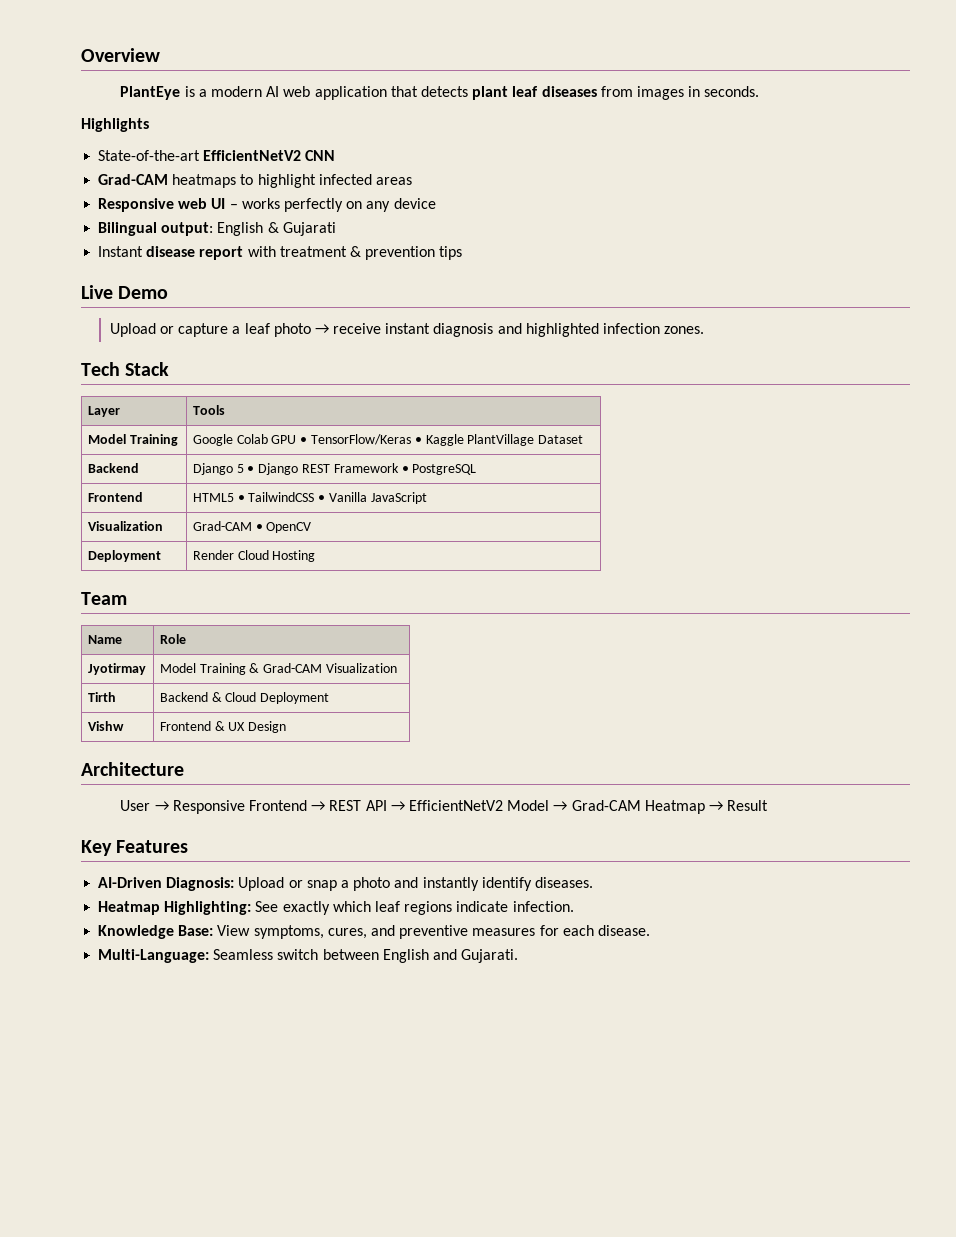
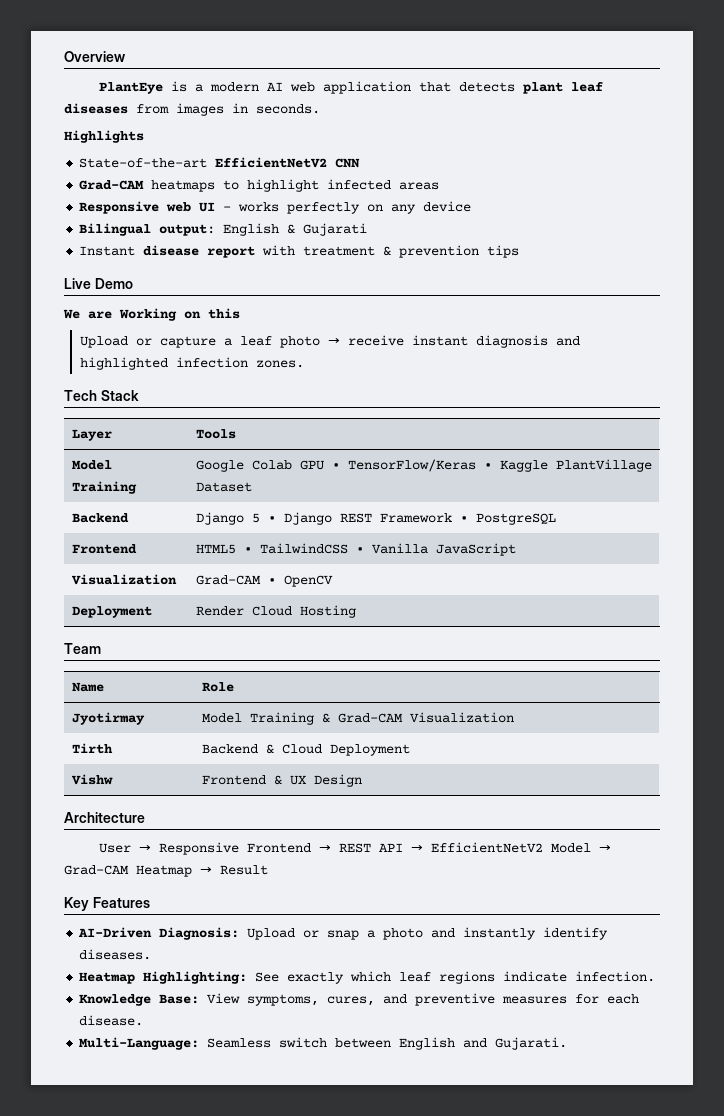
(169, 292) none -> [63,308,240,321] // We are Working on this

